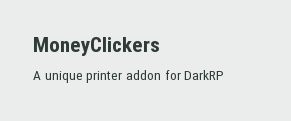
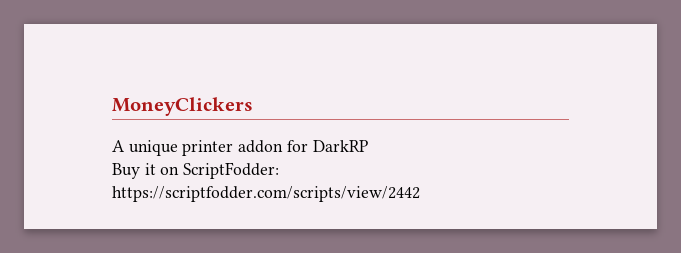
(225, 75) none -> [112,162,280,179] [112,186,420,202] // Buy it on ScriptFodder: https://scriptfodder.com/scripts/view/2442

